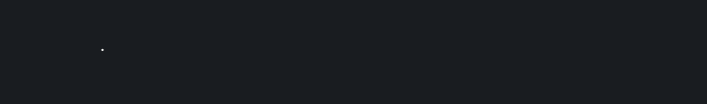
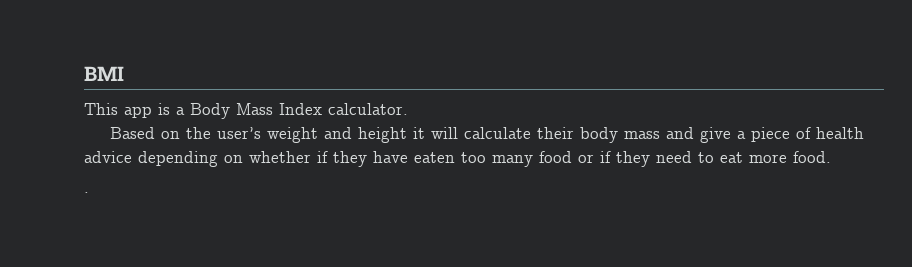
(100, 49) none -> [84,66,124,81] [84,103,408,119] [109,127,864,143] [84,151,831,167] BMI // This app is a Body Mass Index calculator. // Based on the user’s weight and height it will calculate their body mass and give a piece of health advice depending on whether if they have eaten too many food or if they need to eat more food. //

